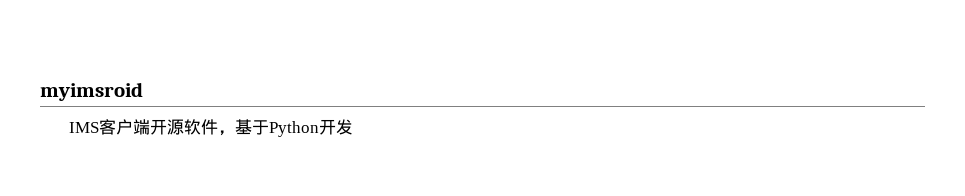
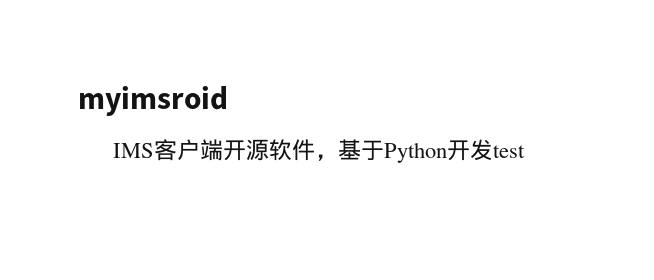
(354, 127) none -> [493,145,526,158] test

